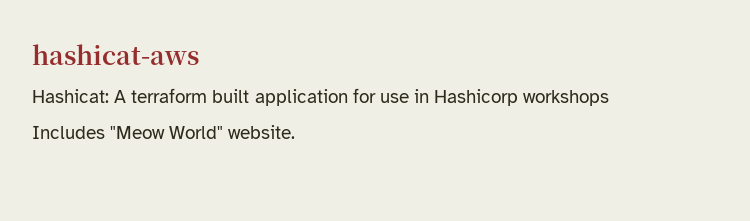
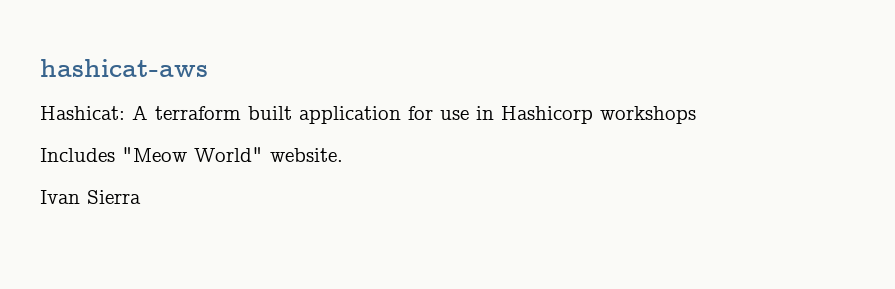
(296, 132) none -> [40,190,141,204] // Ivan Sierra

